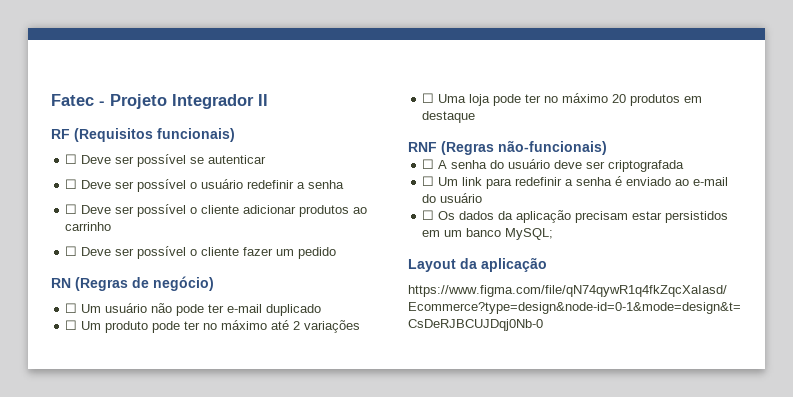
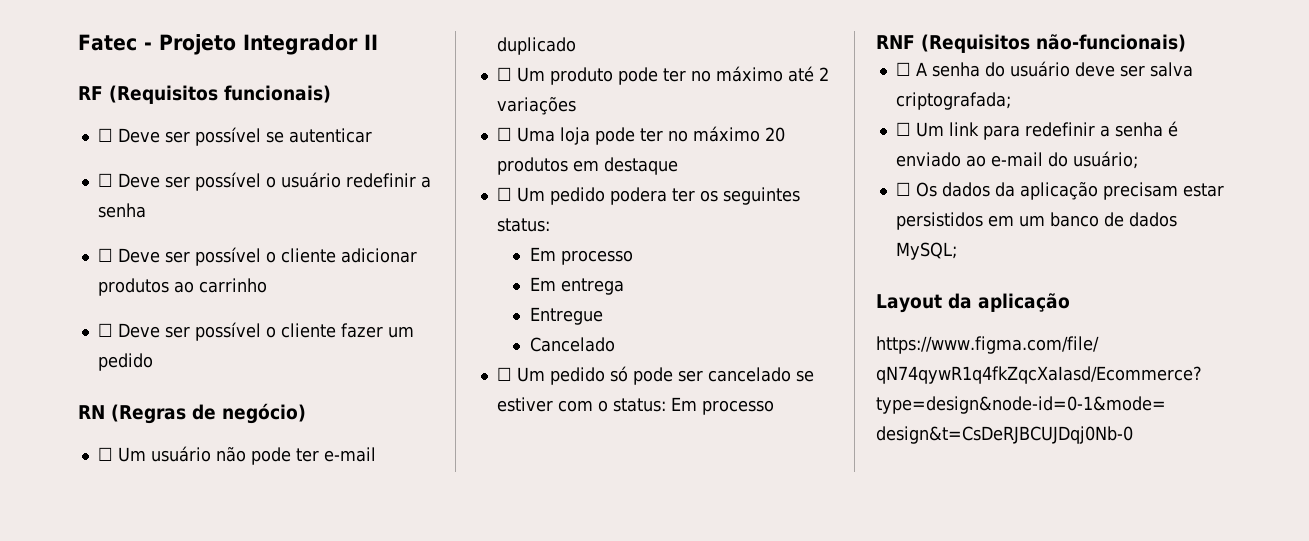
(476, 117) none -> [496,187,800,205] [496,218,550,232] [529,247,633,265] [529,277,624,295] [529,307,603,325] [529,337,615,352] [496,366,814,385] [496,397,774,415] // ☐ Um pedido podera ter os seguintes status: // Em processo // Em entrega // Entregue // Cancelado // ☐ Um pedido só pode ser cancelado se estiver com o status: Em processo
[441,141,494,155] (Regras -> [921,34,1030,53] (Requisitos
[608,160,685,172] criptografada -> [1149,62,1193,77] [895,92,1011,110] salva criptografada;
[440,193,483,203] usuário -> [1072,151,1138,169] usuário;
(502, 232) none -> [1103,212,1177,227] de dados

